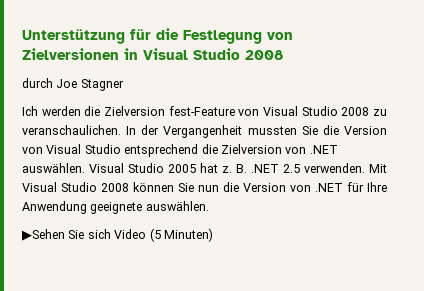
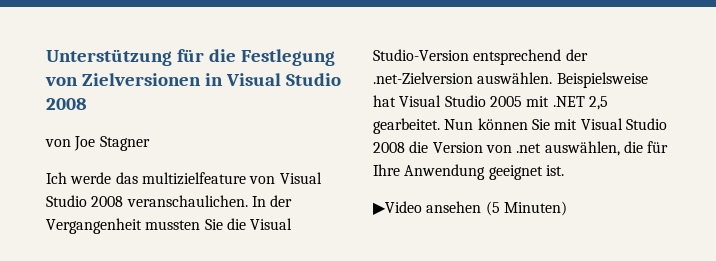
[22,78,53,88] durch -> [45,139,71,147] von
[41,106,235,116] werden die Zielversion fest-Feature -> [70,172,246,185] werde das multizielfeature
[373,109,388,116] zu -> (124, 201) none
[344,126,388,135] [22,144,338,157] [22,163,387,173] [22,182,387,192] [22,201,209,214] [22,229,147,241] Version von Visual Studio entsprechend die Zielversion von .NET auswählen. Visual Studio 2005 hat z. B. .NET 2.5 verwenden. Mit Visual Studio 2008 können Sie nun die Version von .NET für Ihre Anwendung geeignete auswählen. // ▶Sehen Sie sich Video -> [250,218,293,230] [373,49,588,65] [373,72,648,88] [373,95,608,110] [373,118,667,134] [373,141,669,156] [373,164,564,180] [373,201,482,215] Visual Studio-Version entsprechend der .net-Zielversion auswählen. Beispielsweise hat Visual Studio 2005 mit .NET 2,5 gearbeitet. Nun können Sie mit Visual Studio 2008 die Version von .net auswählen, die für Ihre Anwendung geeignet ist. // ▶Video ansehen

